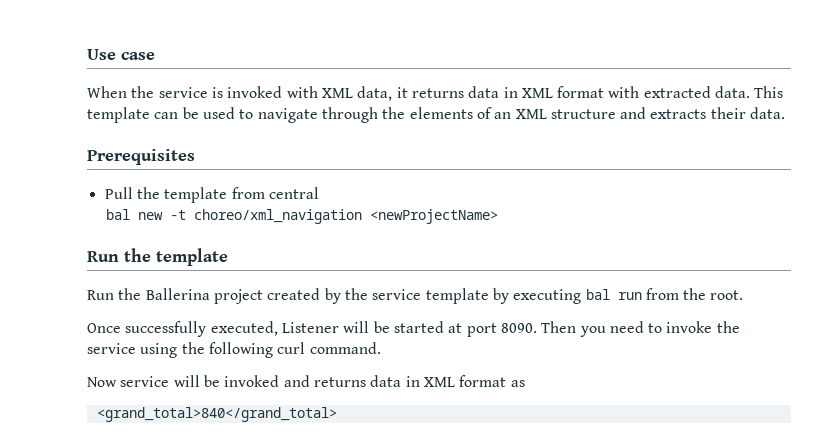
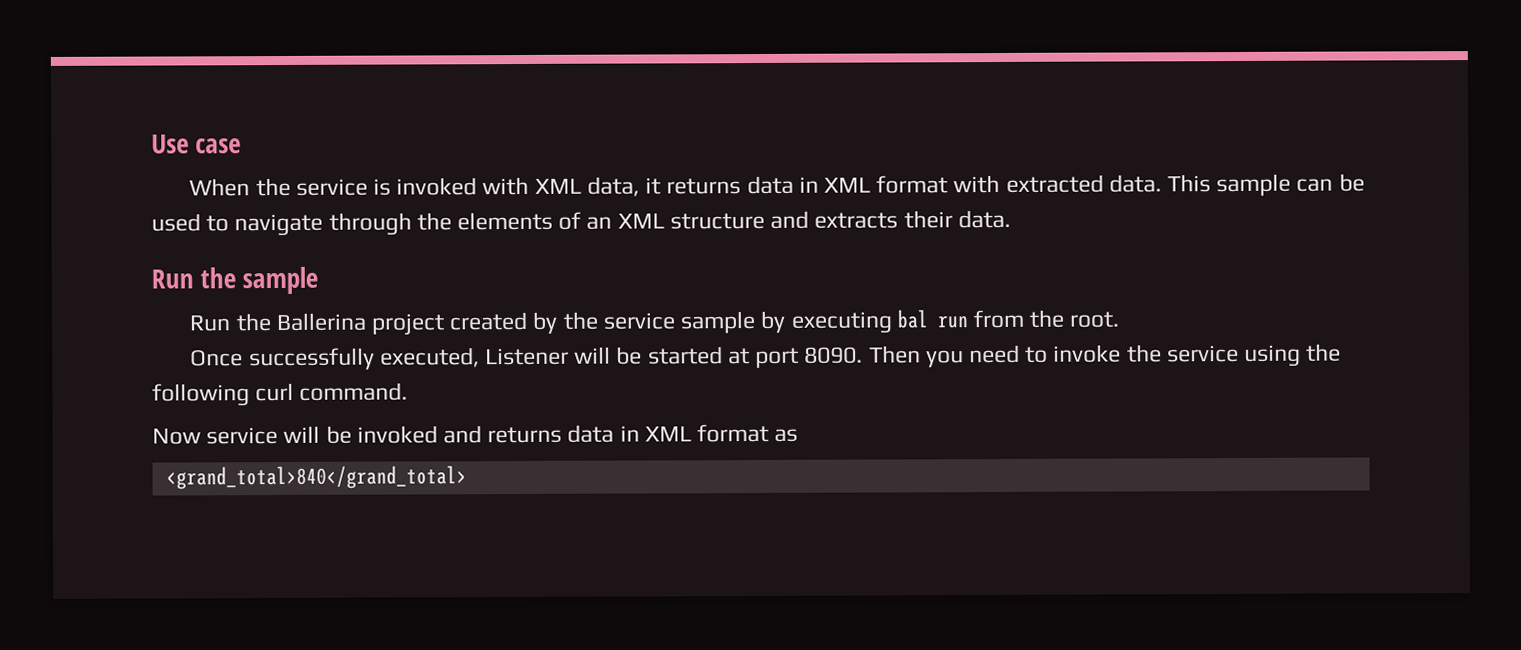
[87,107,150,123] template -> [1216,173,1292,197] sample
[87,149,195,165] [104,187,319,203] [106,209,499,224] [87,248,228,266] // Prerequisites // Pull the template from central // bal new -t choreo/xml_navigation <newProjectName> // Run the template -> [151,266,319,295] // Run the sample
[425,288,489,304] template -> [680,311,757,334] sample

